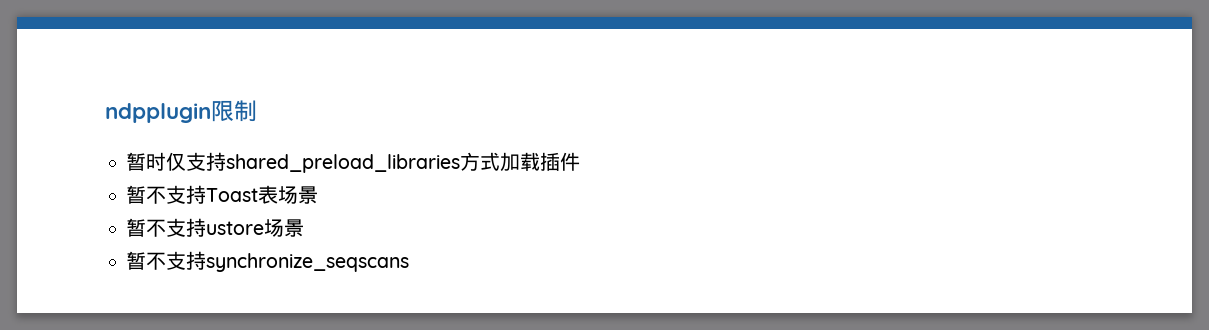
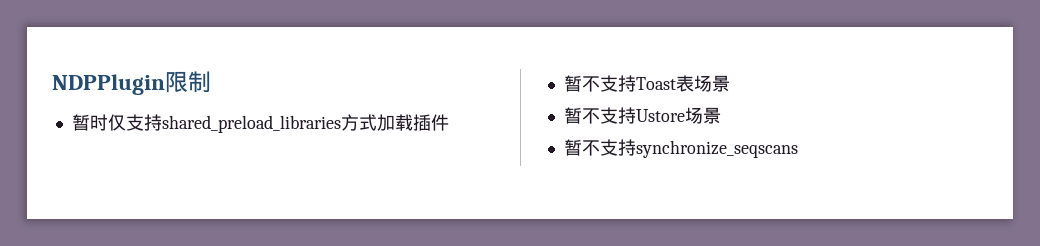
[105,103,211,123] ndpplugin -> [52,74,165,95] NDPPlugin
[206,221,265,235] ustore -> [635,109,685,122] Ustore

